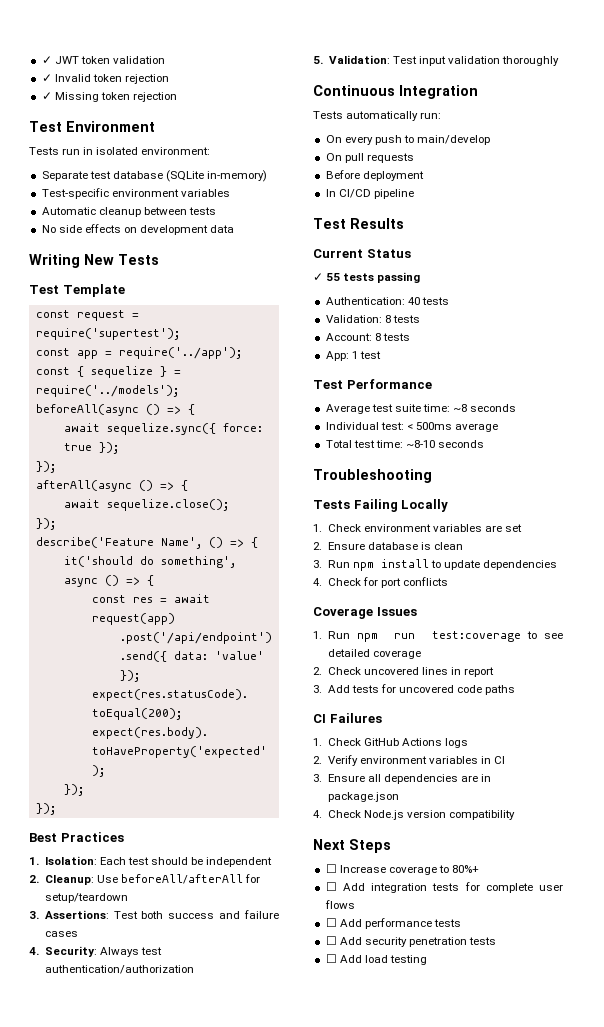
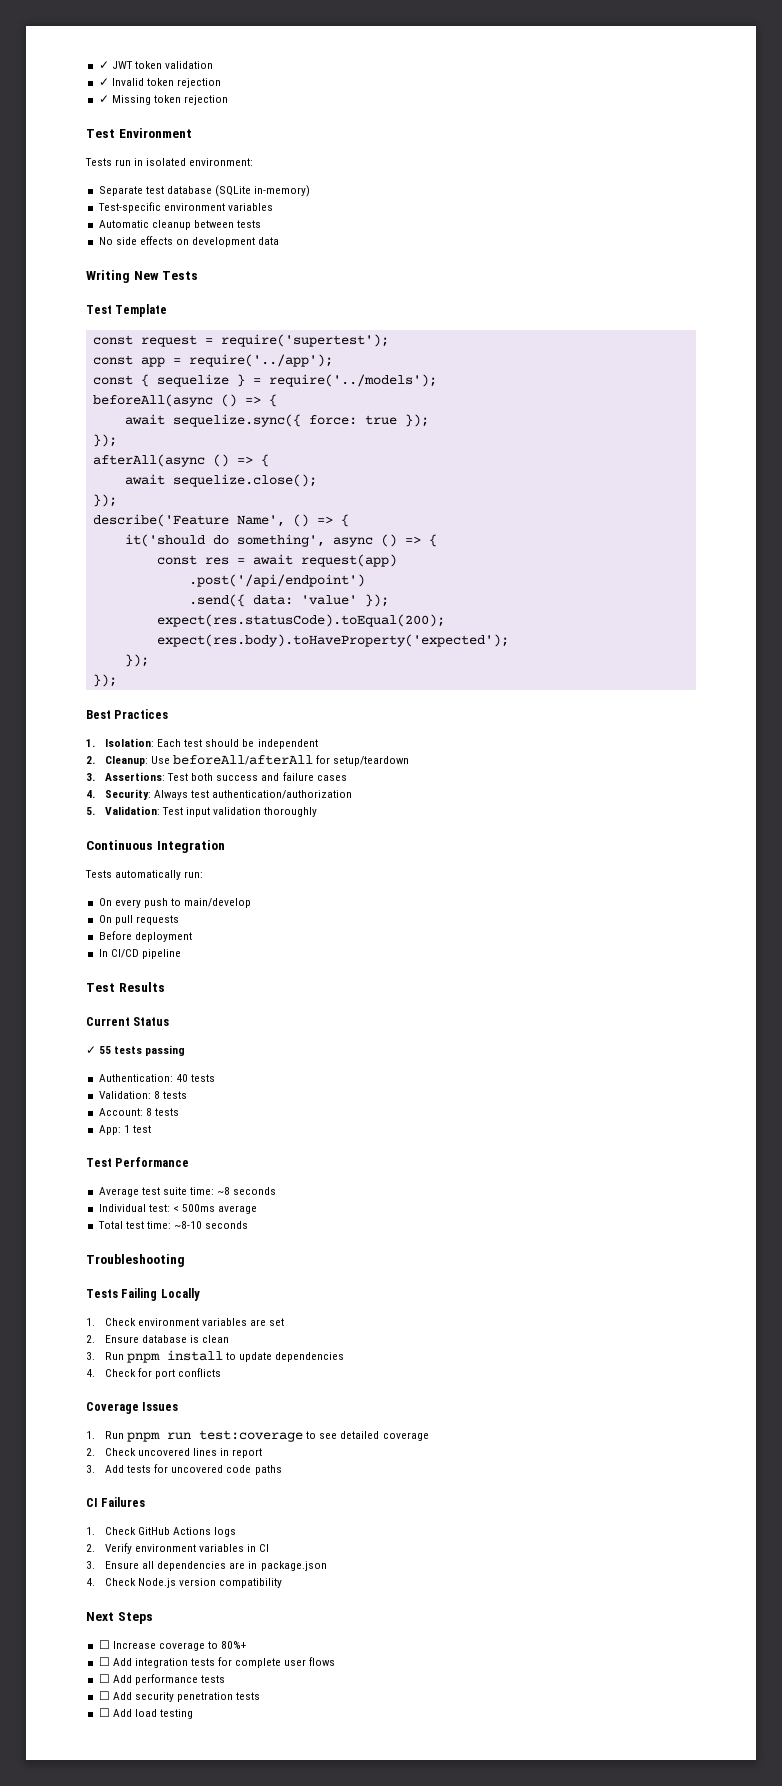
[352,562,374,571] npm -> [127,1353,161,1363] pnpm
[356,633,378,642] npm -> [127,1432,161,1442] pnpm

